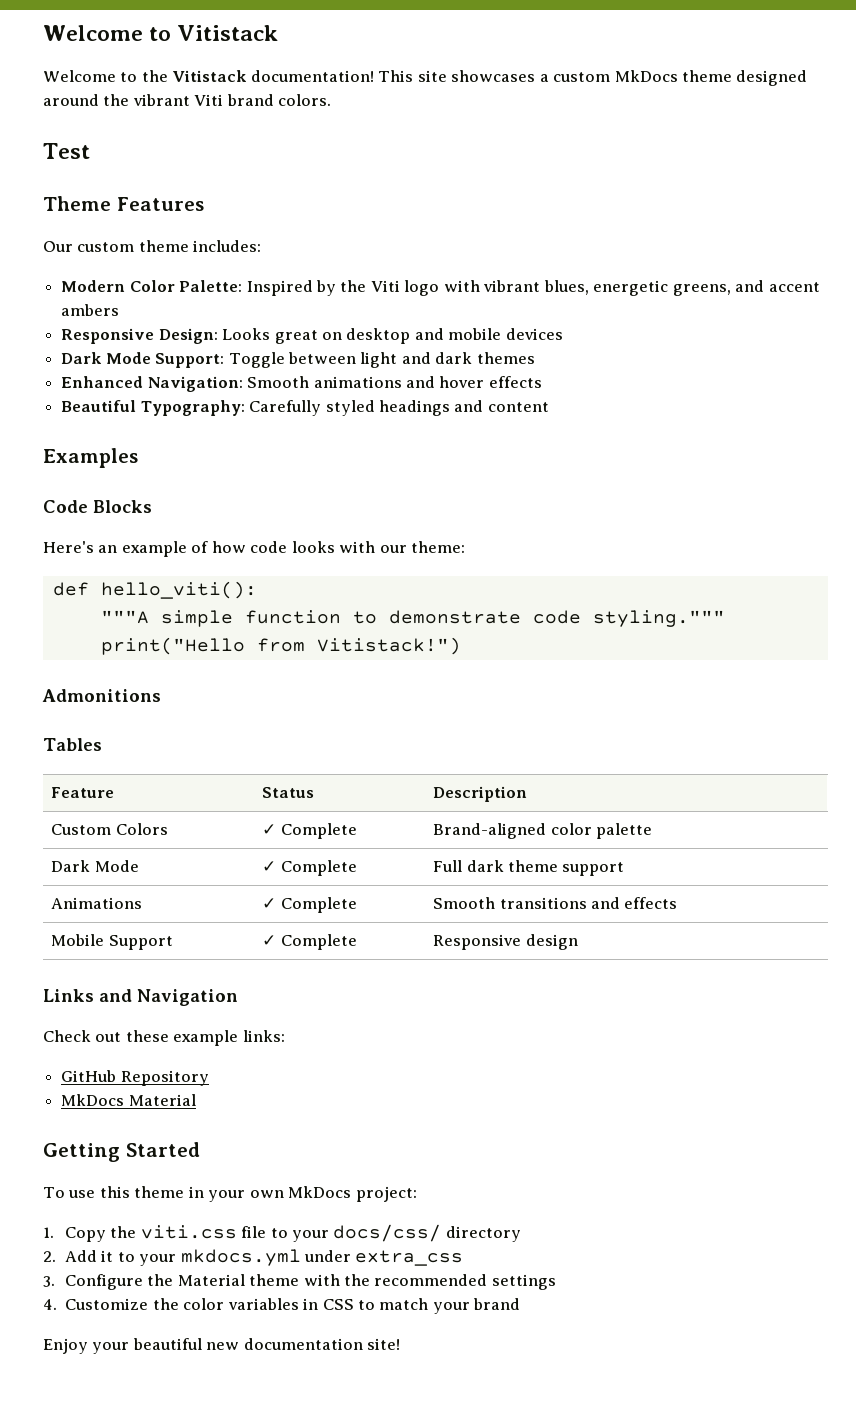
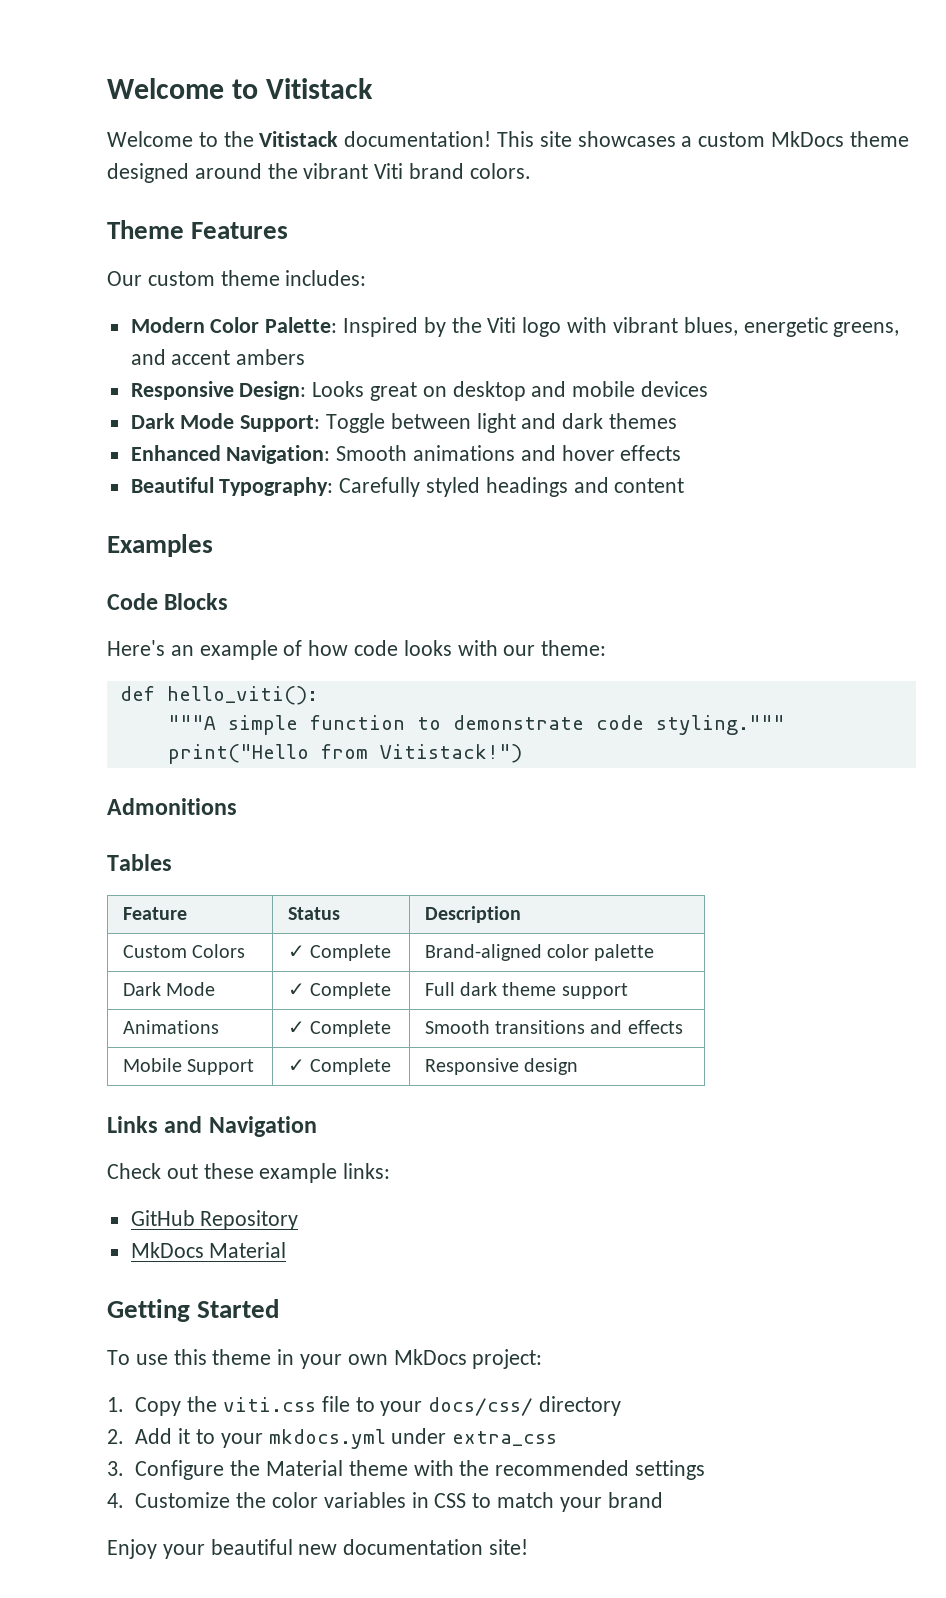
[43,143,90,159] // Test -> (531, 171) none

